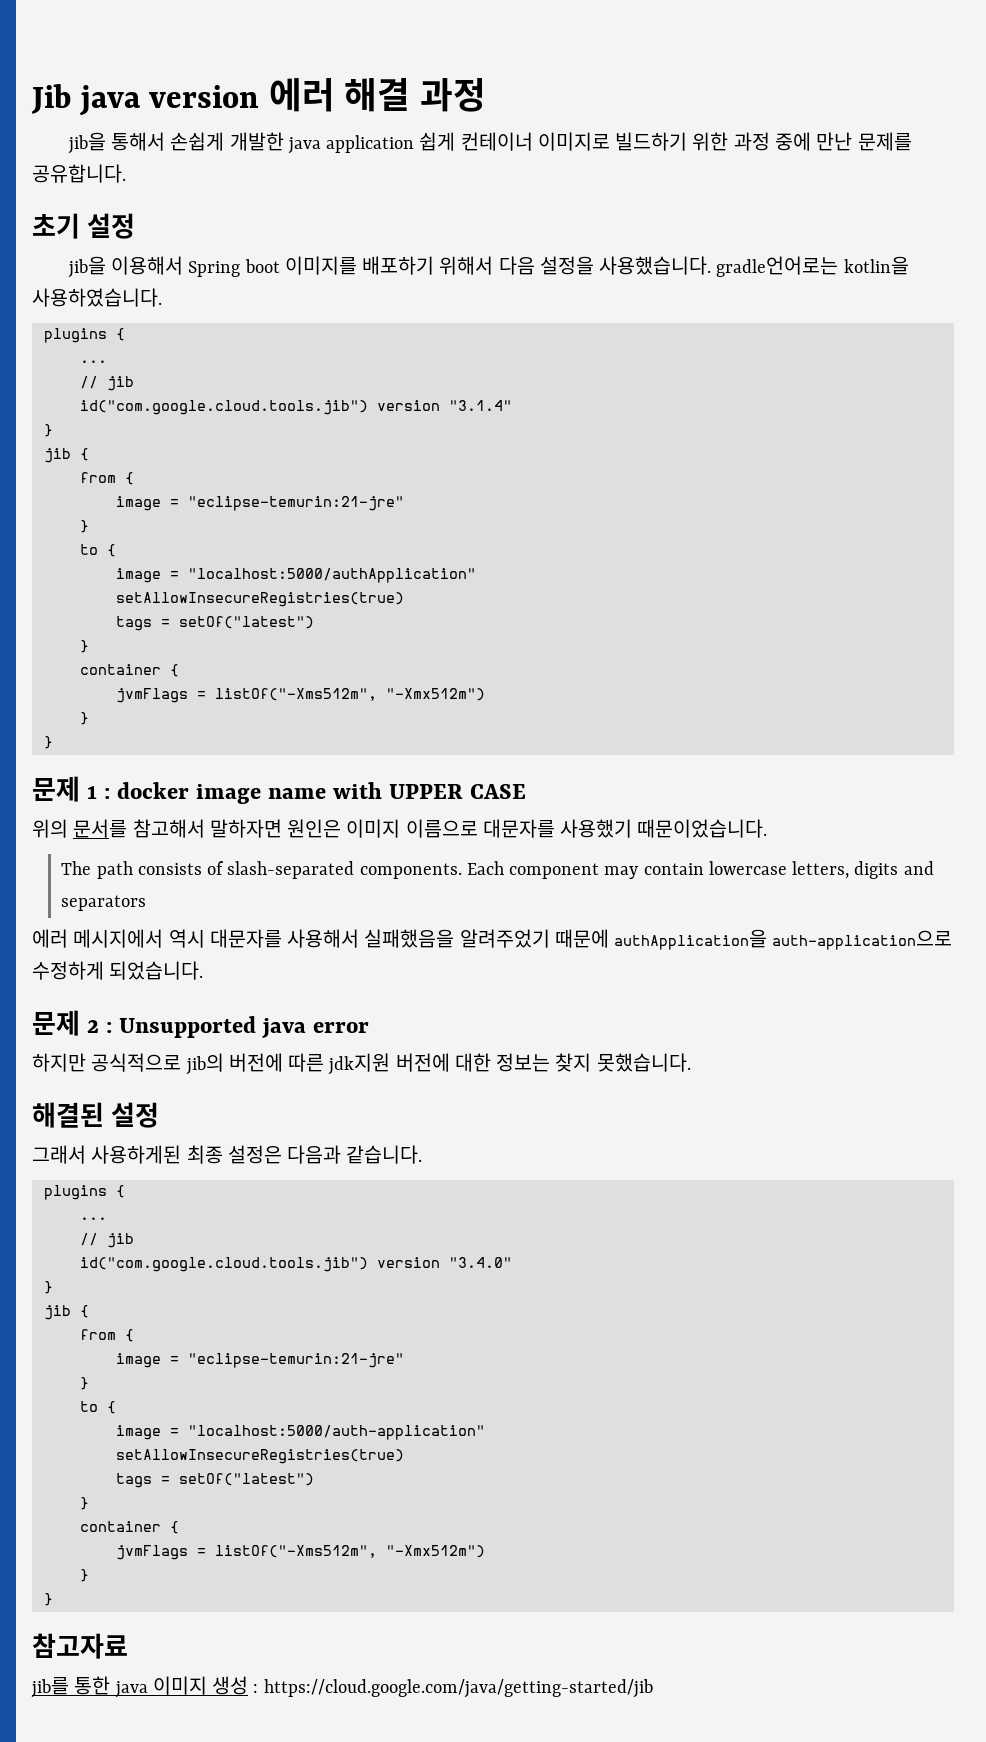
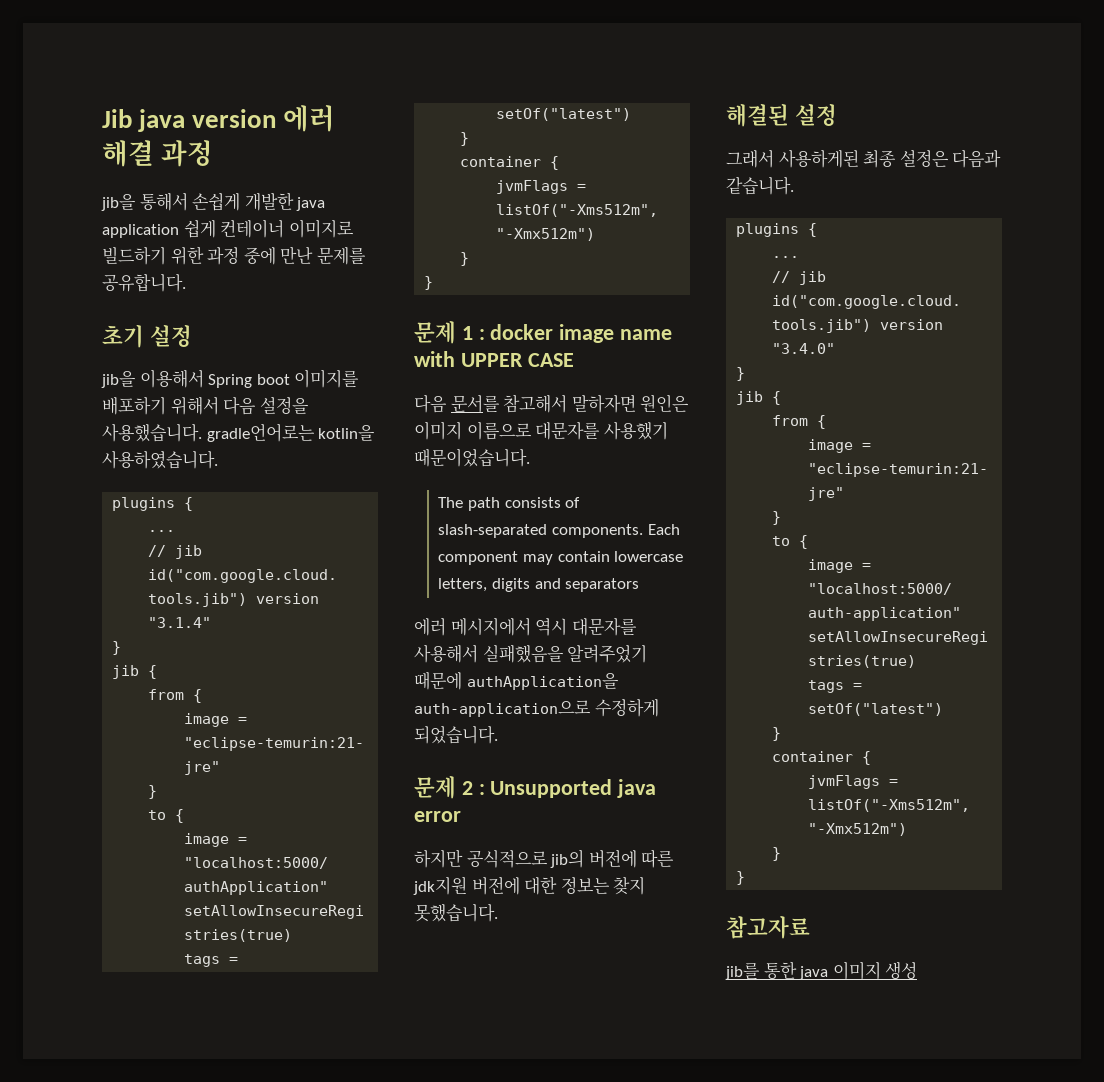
[32,819,68,838] 위의 -> [414,395,447,413] 다음
[253,1679,653,1698] : https://cloud.google.com/java/getting-started/jib -> (918, 970) none

